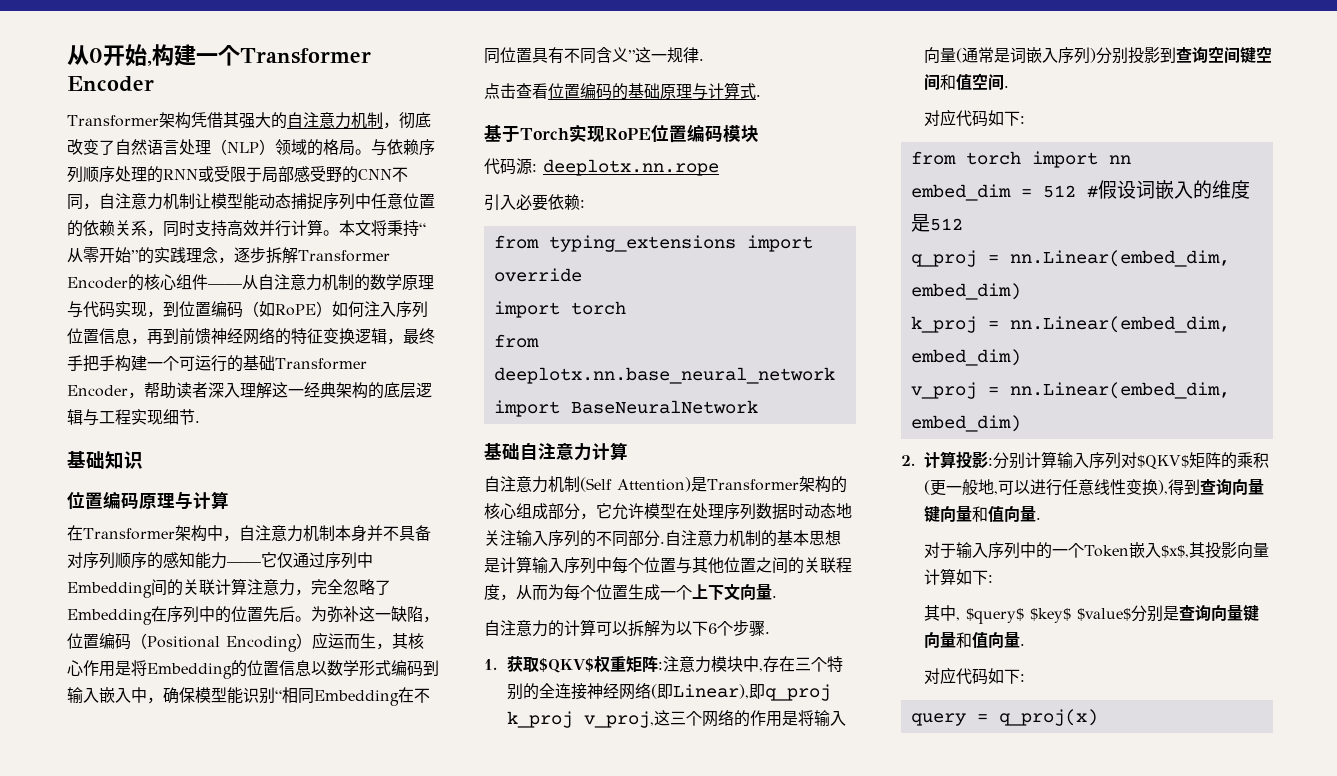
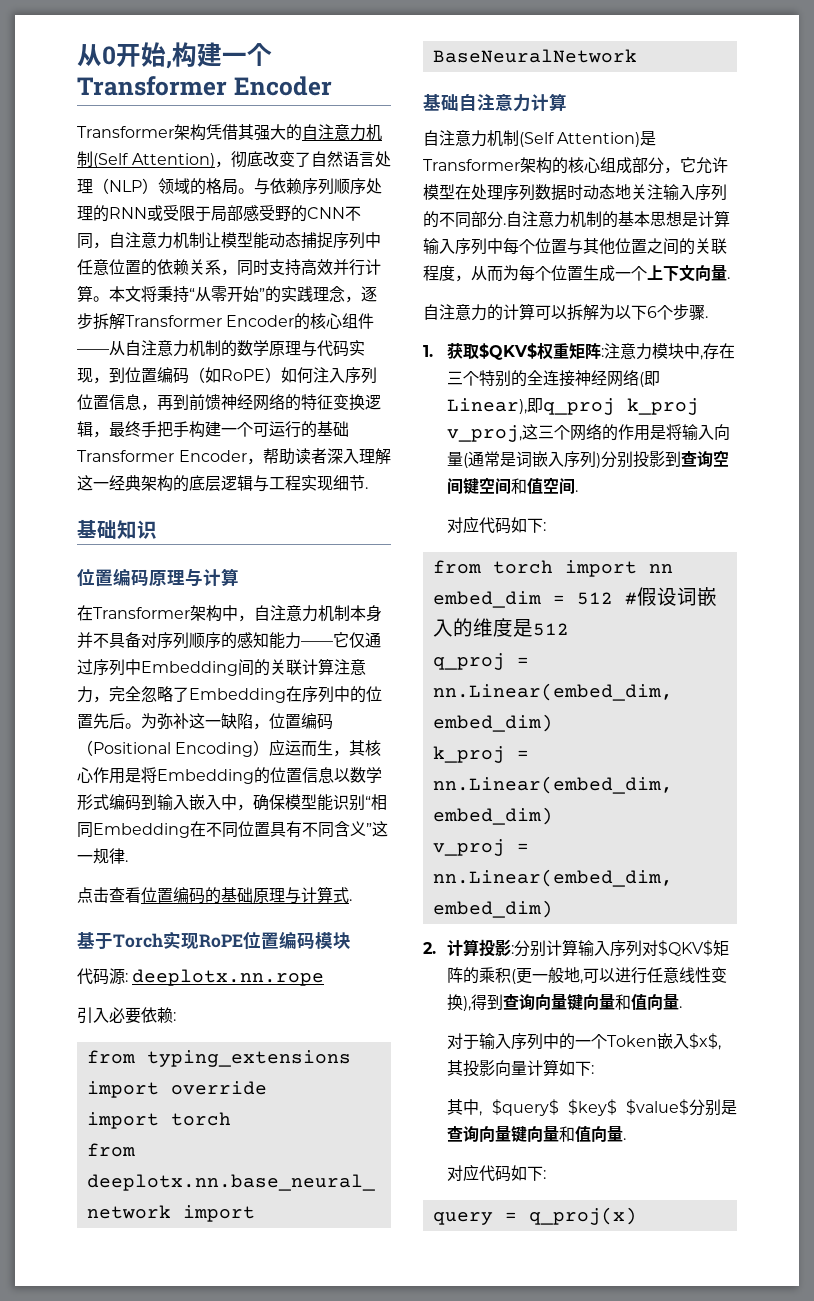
(383, 120) none -> [93,153,215,168] (Self Attention)

